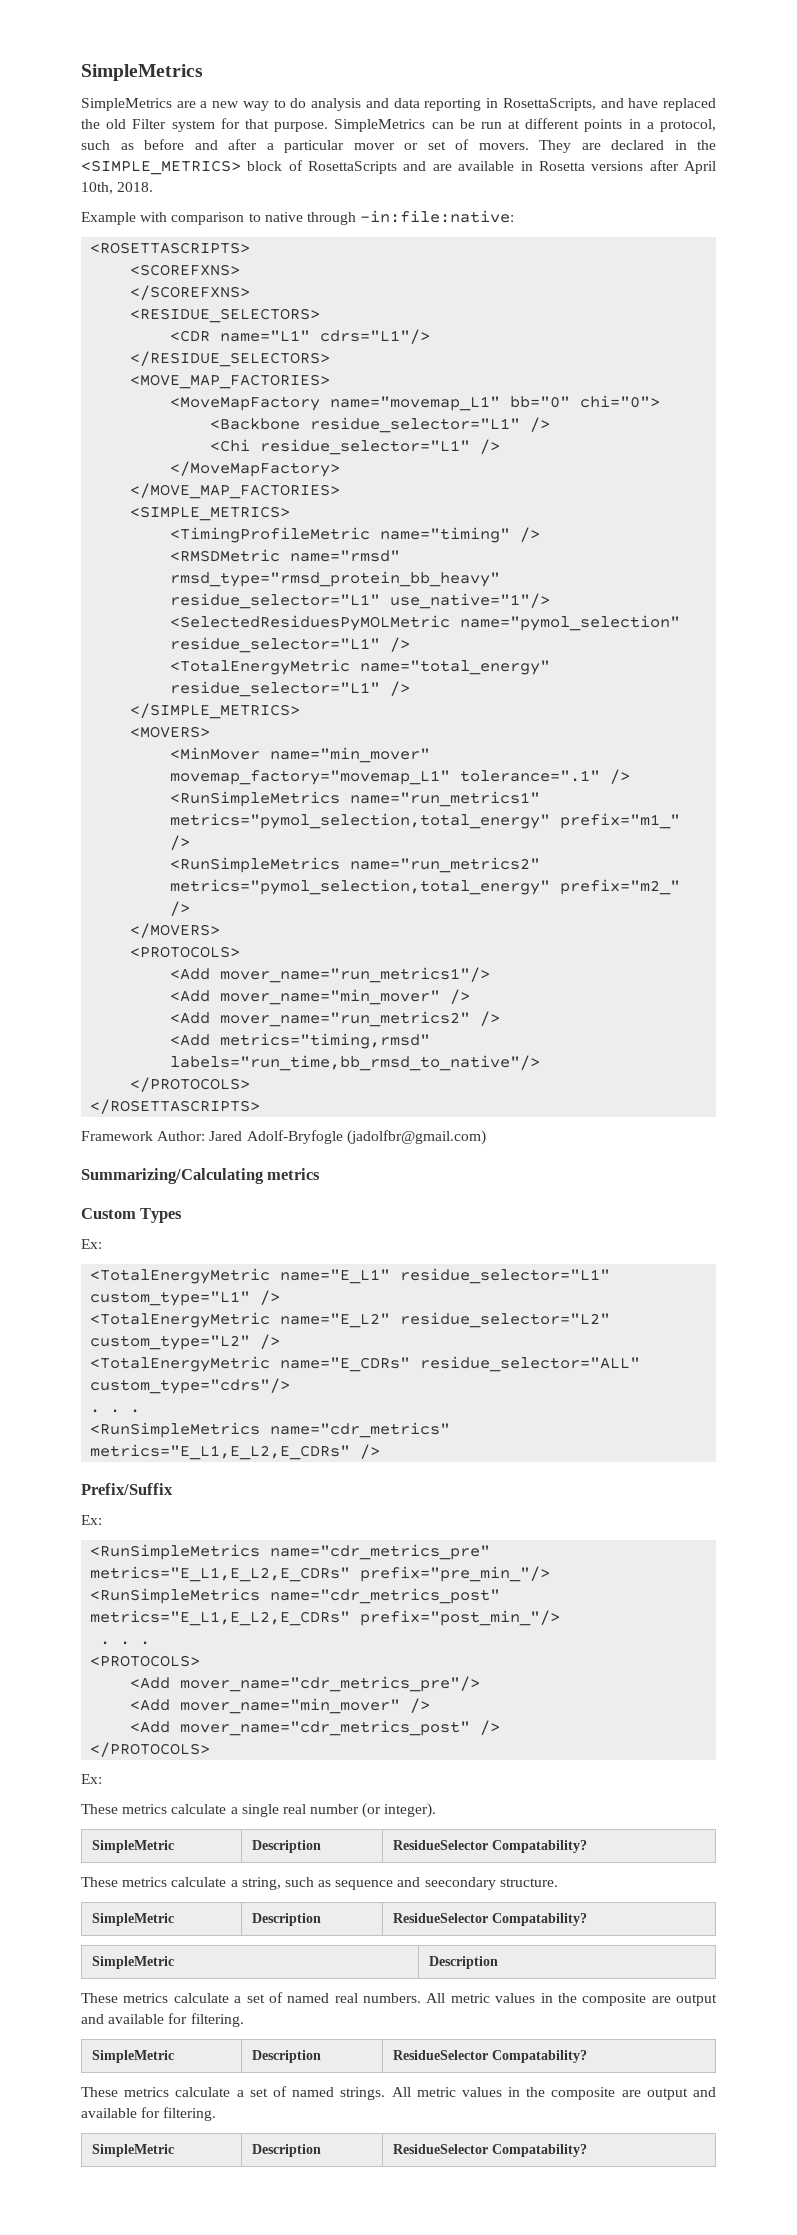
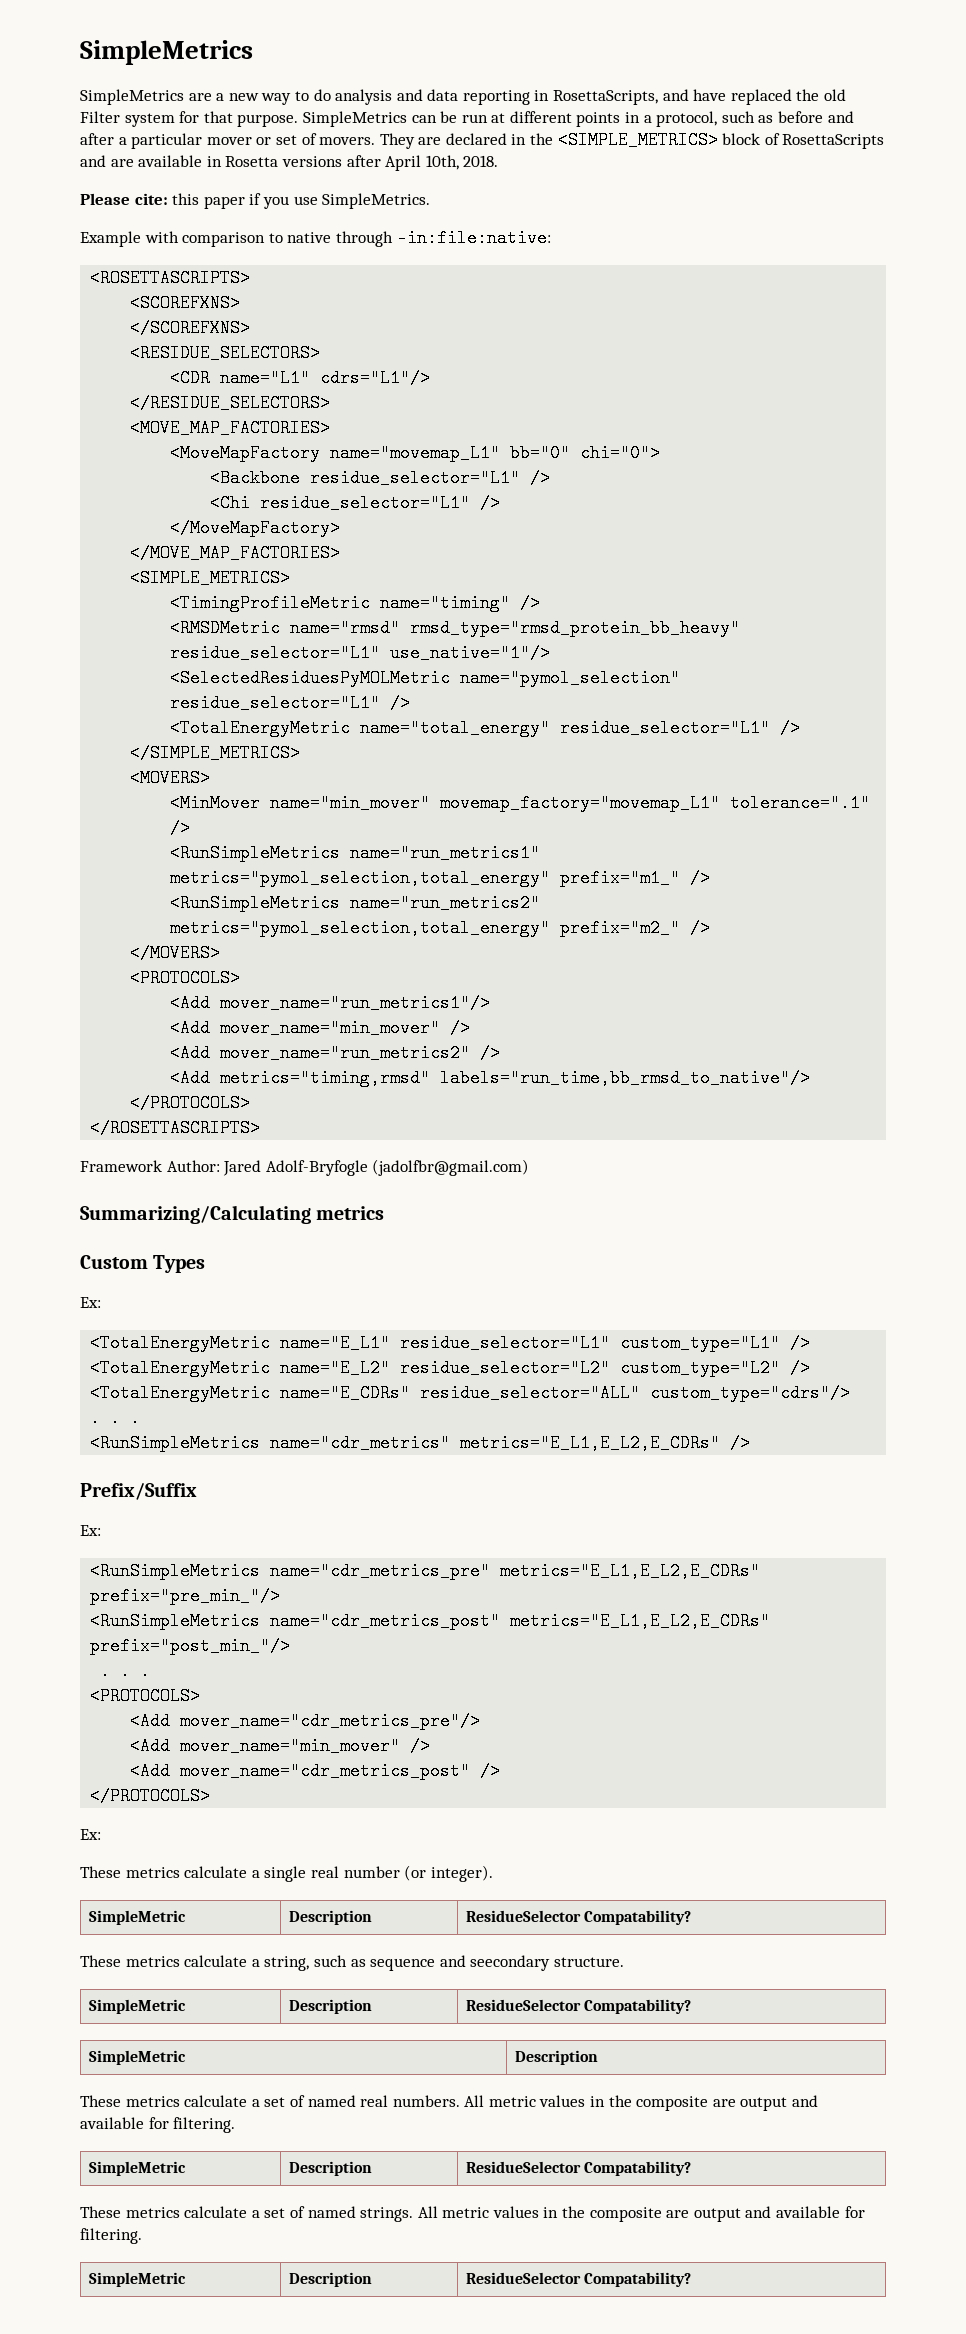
(154, 187) none -> [80,193,431,209] // Please cite: this paper if you use SimpleMetrics.

